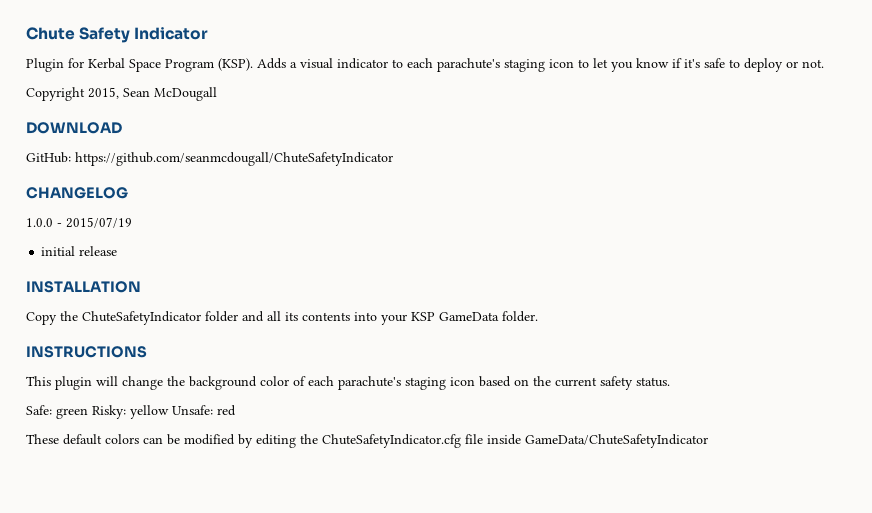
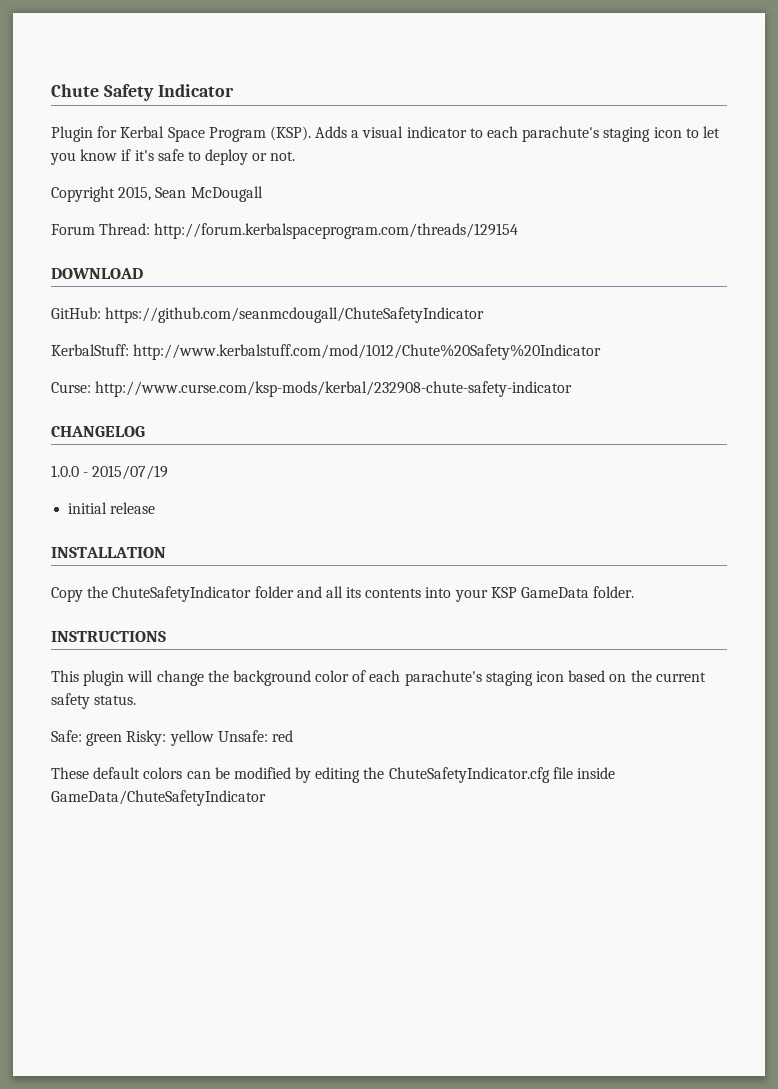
(217, 94) none -> [51,223,519,239] // Forum Thread: http://forum.kerbalspaceprogram.com/threads/129154
(393, 159) none -> [51,344,602,360] [51,381,573,397] // KerbalStuff: http://www.kerbalstuff.com/mod/1012/Chute%20Safety%20Indicator // Curse: http://www.curse.com/ksp-mods/kerbal/232908-chute-safety-indicator

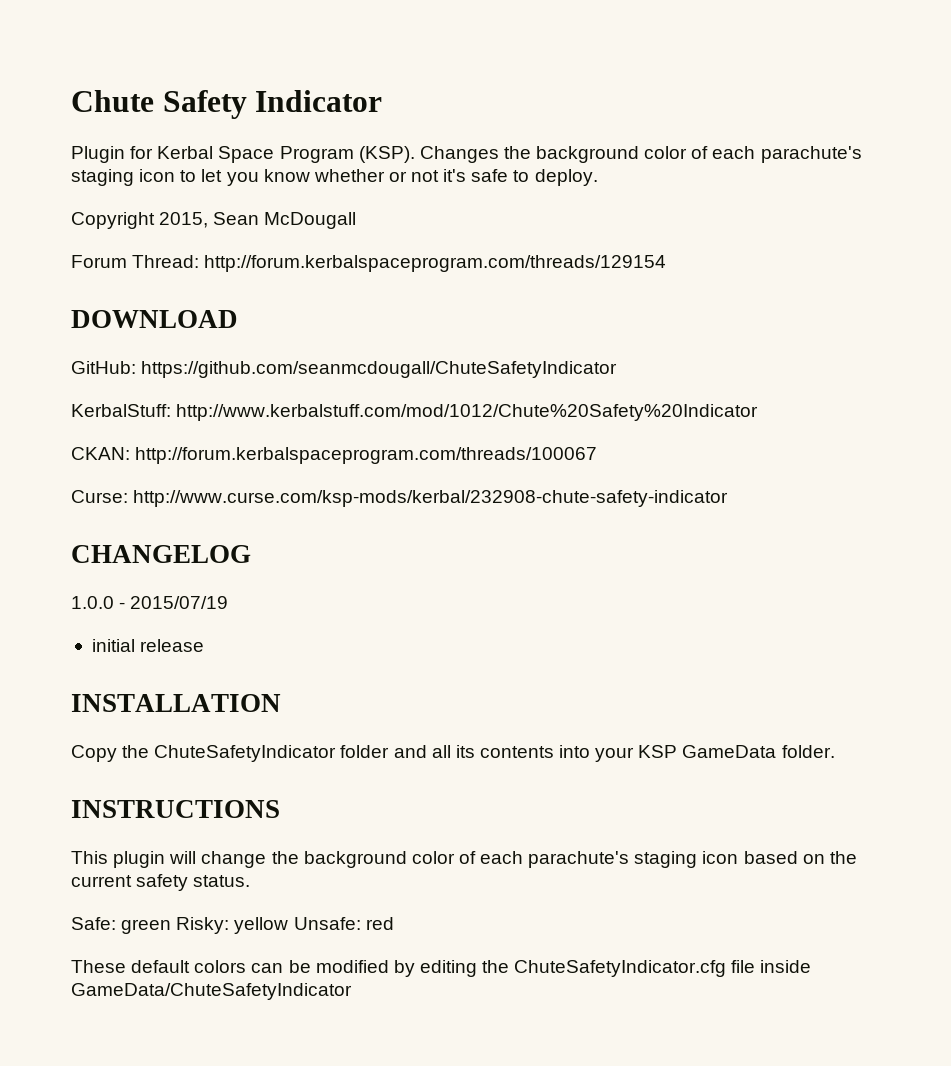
[315,126,483,138] Adds a visual indicator to -> [419,146,709,163] Changes the background color of
[121,149,296,165] if it's safe to deploy or not. -> [313,169,598,186] whether or not it's safe to deploy.
(602, 352) none -> [71,447,598,464] // CKAN: http://forum.kerbalspaceprogram.com/threads/100067

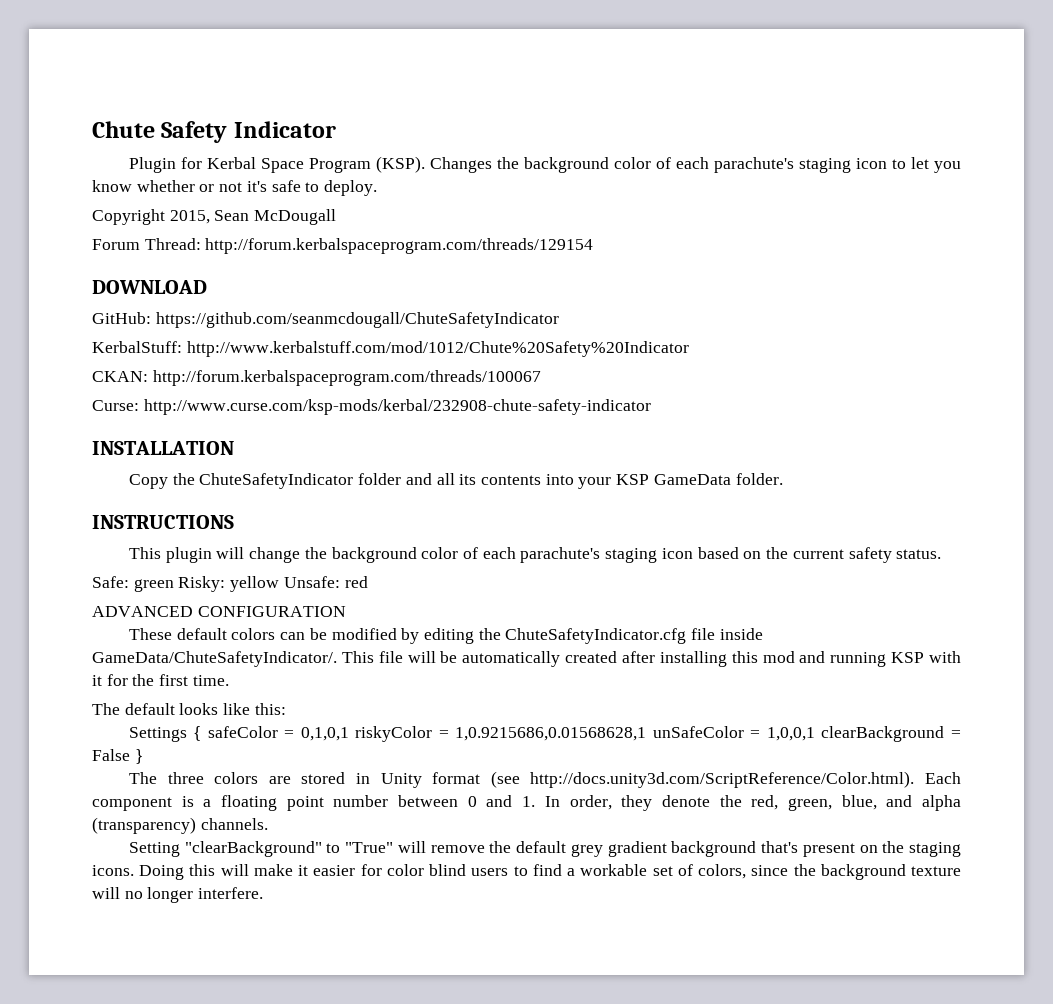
[71,545,251,563] [71,596,229,609] [91,639,205,652] // CHANGELOG // 1.0.0 - 2015/07/19 // initial release -> (651, 407) none
(394, 923) none -> [92,606,346,617] // ADVANCED CONFIGURATION
[71,983,352,1000] GameData/ChuteSafetyIndicator -> [92,651,962,667] [92,674,229,686] [92,703,286,715] [128,726,961,742] [92,749,143,764] [128,771,961,788] [92,795,962,811] [92,817,268,834] [128,841,962,857] [92,864,961,880] [92,887,264,903] GameData/ChuteSafetyIndicator/. This file will be automatically created after installing this mod and running KSP with it for the first time. // The default looks like this: // Settings { safeColor = 0,1,0,1 riskyColor = 1,0.9215686,0.01568628,1 unSafeColor = 1,0,0,1 clearBackground = False } // The three colors are stored in Unity format (see http://docs.unity3d.com/ScriptReference/Color.html). Each component is a floating point number between 0 and 1. In order, they denote the red, green, blue, and alpha (transparency) channels. // Setting "clearBackground" to "True" will remove the default grey gradient background that's present on the staging icons. Doing this will make it easier for color blind users to find a workable set of colors, since the background texture will no longer interfere.

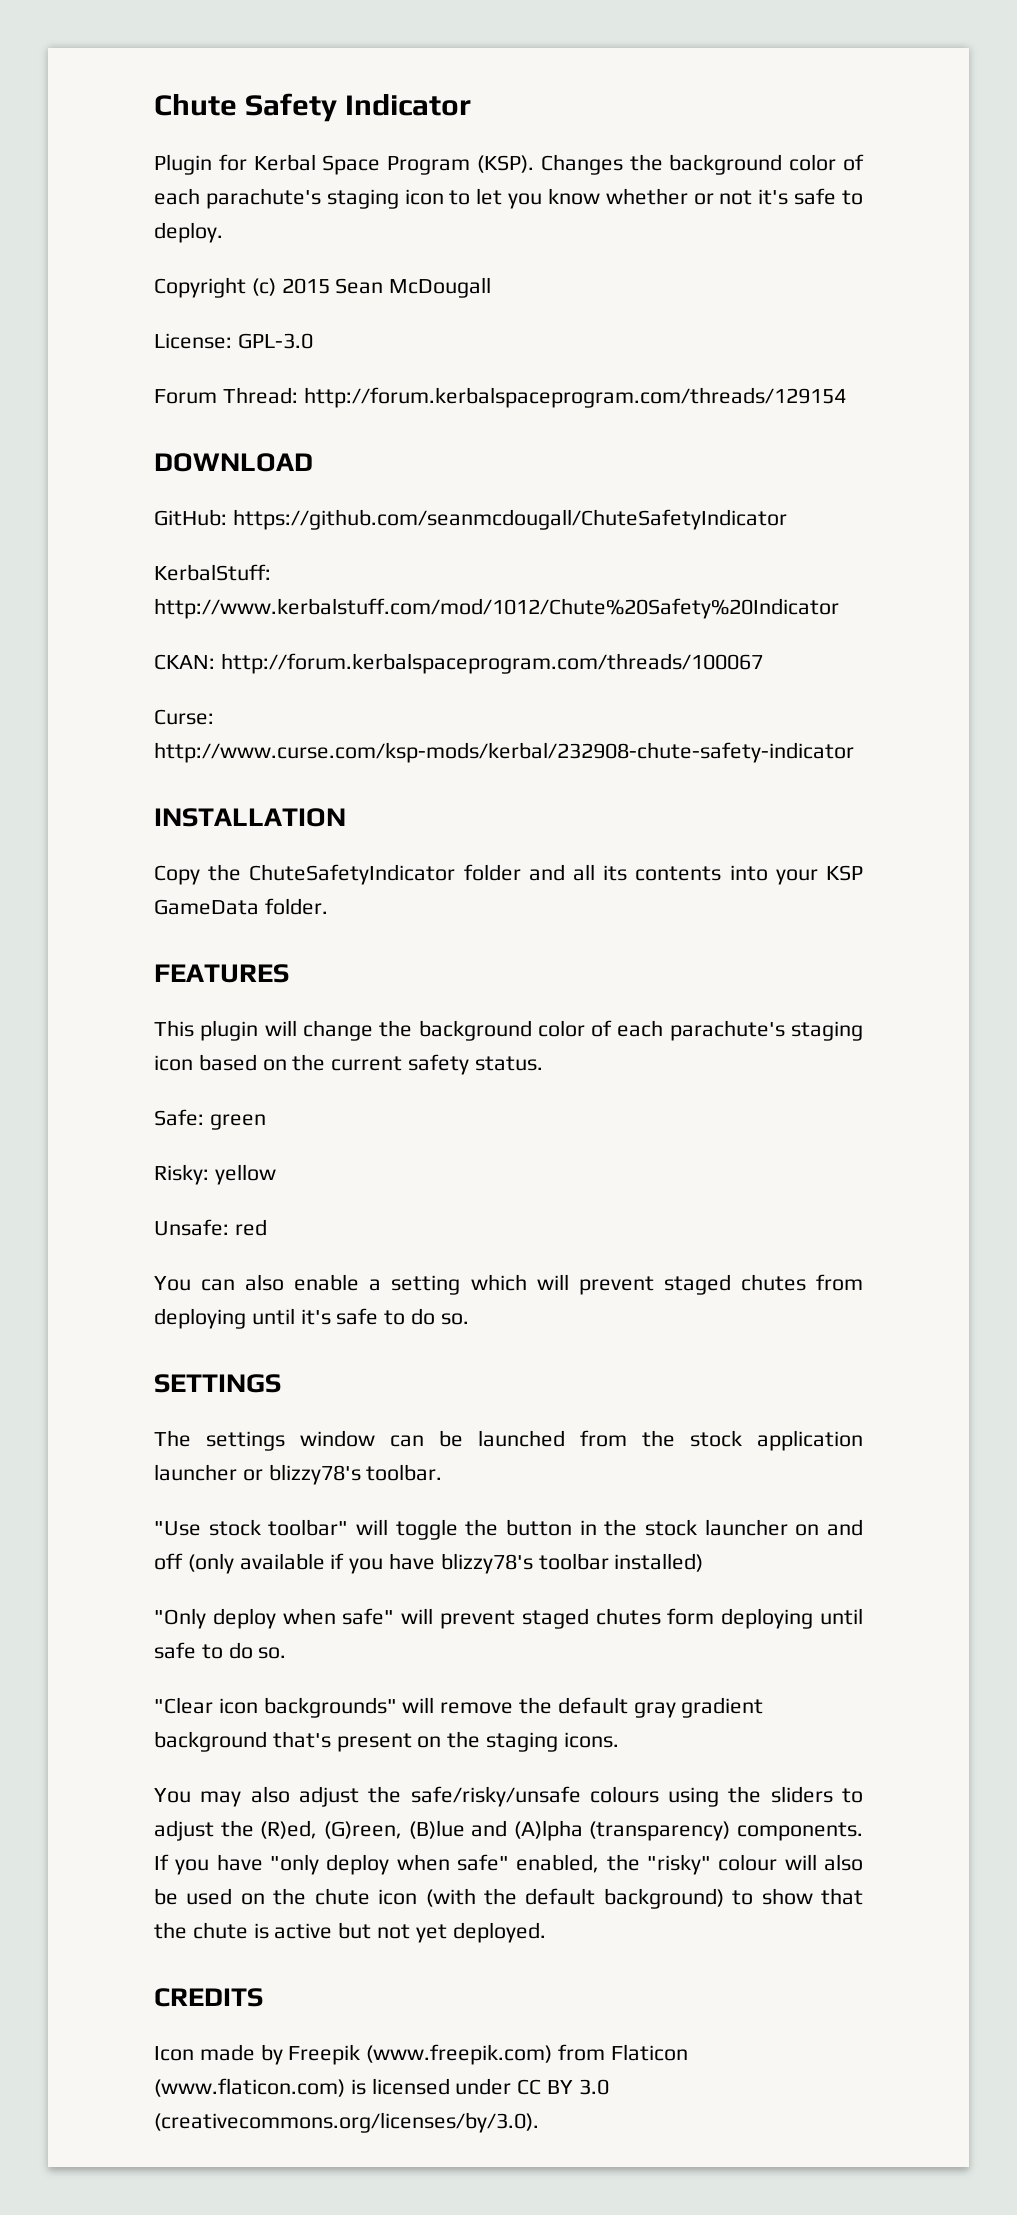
[169,210,210,224] 2015, -> [251,278,330,296] (c) 2015
(337, 217) none -> [154,333,313,349] // License: GPL-3.0
[92,515,234,529] INSTRUCTIONS -> [154,964,289,983] FEATURES
(174, 585) none -> (266, 1122) //
(280, 584) none -> (276, 1174) //
[92,606,346,617] [128,628,763,644] [92,651,962,667] [92,674,229,686] [92,703,286,715] [128,726,961,742] [92,749,143,764] [128,771,961,788] [92,795,962,811] [92,817,268,834] [128,841,394,857] ADVANCED CONFIGURATION // These default colors can be modified by editing the ChuteSafetyIndicator.cfg file inside GameData/ChuteSafetyIndicator/. This file will be automatically created after installing this mod and running KSP with it for the first time. // The default looks like this: // Settings { safeColor = 0,1,0,1 riskyColor = 1,0.9215686,0.01568628,1 unSafeColor = 1,0,0,1 clearBackground = False } // The three colors are stored in Unity format (see http://docs.unity3d.com/ScriptReference/Color.html). Each component is a floating point number between 0 and 1. In order, they denote the red, green, blue, and alpha (transparency) channels. // Setting "clearBackground" to "True" -> [154,1274,863,1295] [154,1308,469,1329] [154,1374,281,1393] [154,1430,863,1451] [154,1464,443,1485] [154,1519,863,1540] [154,1553,704,1574] [154,1608,863,1629] [154,1642,287,1659] [154,1697,397,1718] You can also enable a setting which will prevent staged chutes from deploying until it's safe to do so. // SETTINGS // The settings window can be launched from the stock application launcher or blizzy78's toolbar. // "Use stock toolbar" will toggle the button in the stock launcher on and off (only available if you have blizzy78's toolbar installed) // "Only deploy when safe" will prevent staged chutes form deploying until safe to do so. // "Clear icon backgrounds"
[570,844,603,857] grey -> [633,1702,676,1718] gray
[139,864,961,880] [92,887,264,903] Doing this will make it easier for color blind users to find a workable set of colors, since the background texture will no longer interfere. -> [154,1786,863,1807] [154,1820,863,1841] [154,1854,863,1875] [154,1888,863,1909] [154,1922,546,1943] [154,1988,263,2007] [154,2044,688,2065] [154,2078,609,2097] [154,2112,539,2133] // You may also adjust the safe/risky/unsafe colours using the sliders to adjust the (R)ed, (G)reen, (B)lue and (A)lpha (transparency) components. If you have "only deploy when safe" enabled, the "risky" colour will also be used on the chute icon (with the default background) to show that the chute is active but not yet deployed. // CREDITS // Icon made by Freepik (www.freepik.com) from Flaticon (www.flaticon.com) is licensed under CC BY 3.0 (creativecommons.org/licenses/by/3.0).

